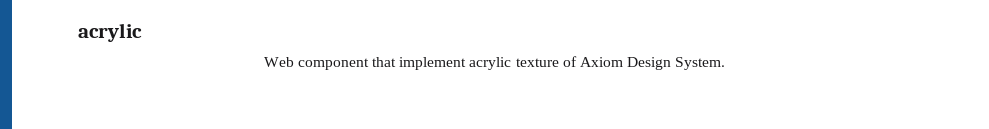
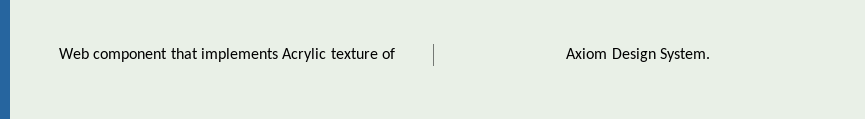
[78,23,142,42] acrylic // -> (59, 53) none
[399,57,512,70] implement acrylic -> [201,48,327,62] implements Acrylic

